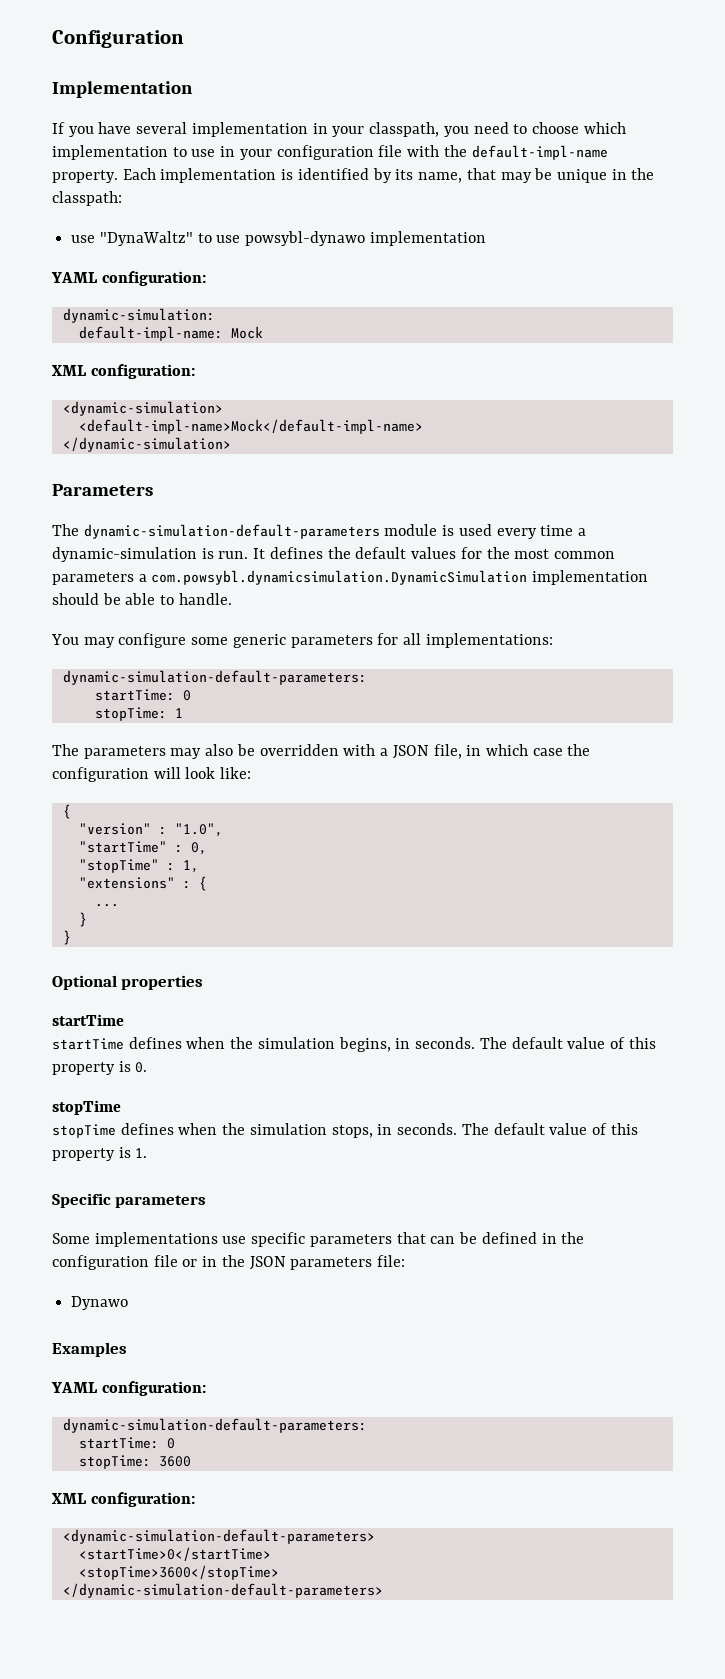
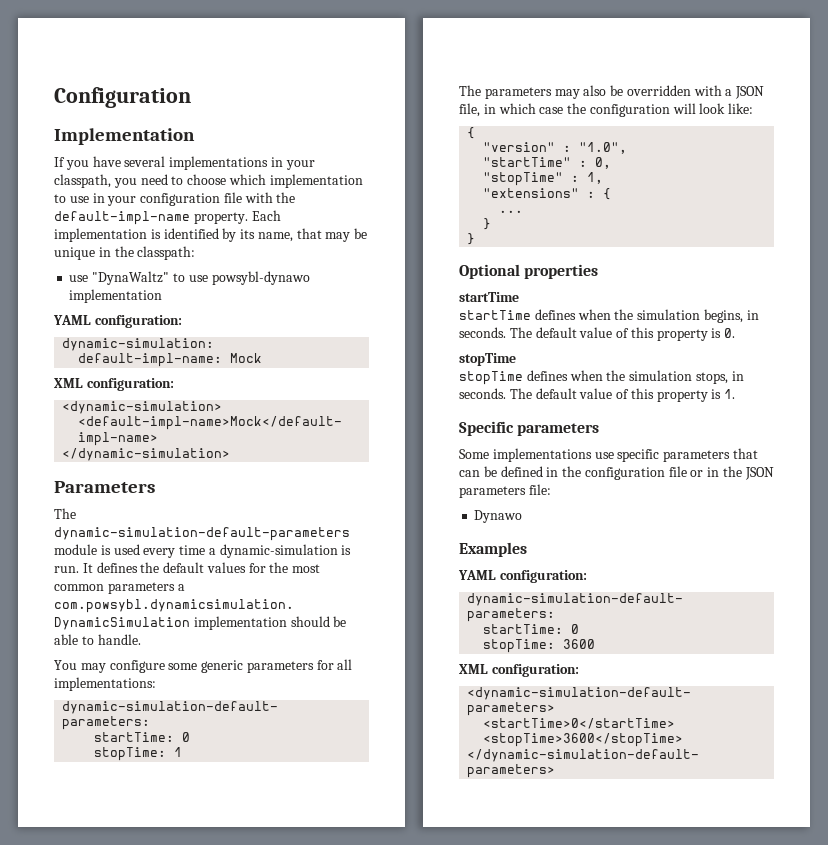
[191,122,308,137] implementation -> [169,156,269,170] implementations

